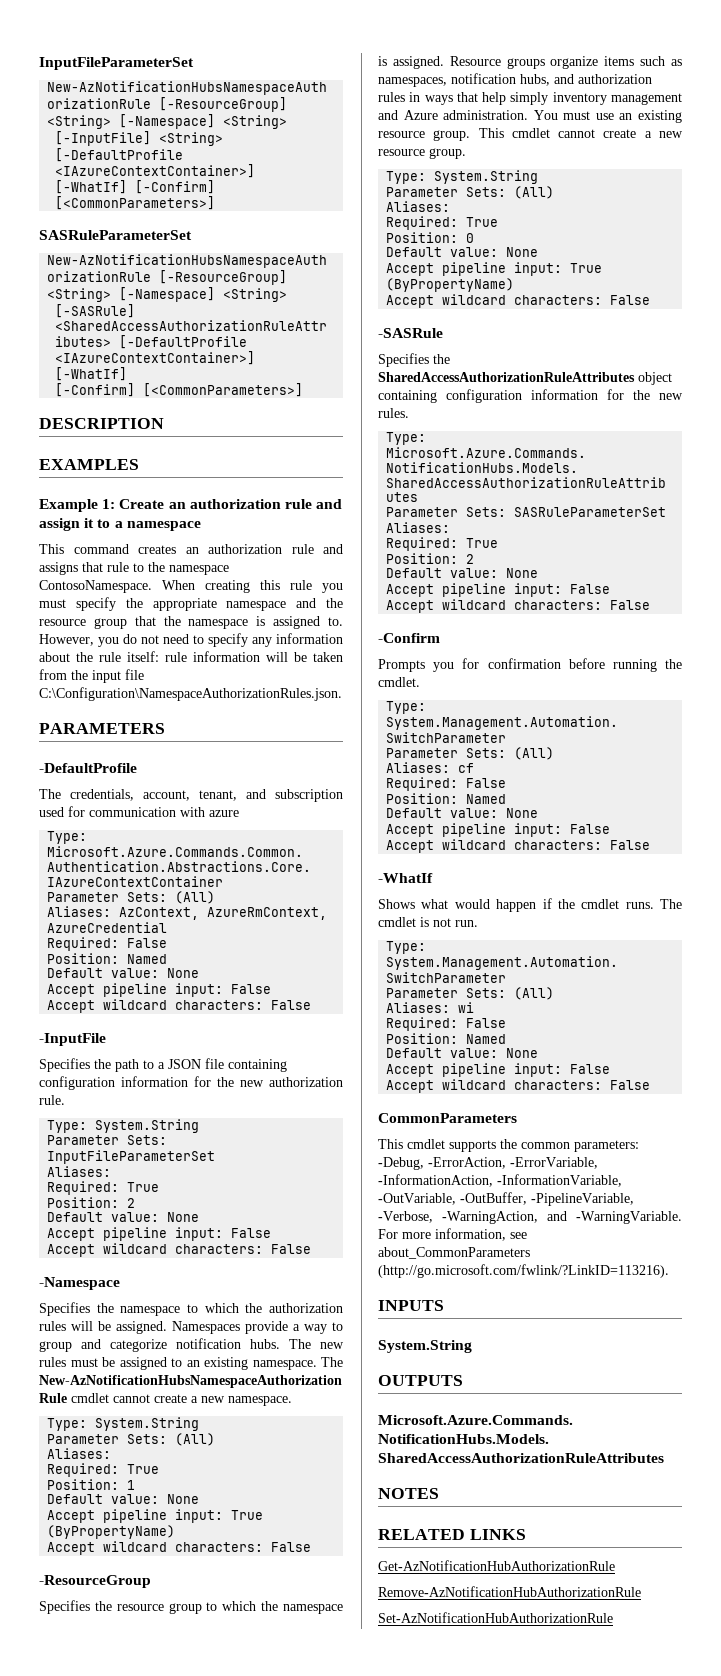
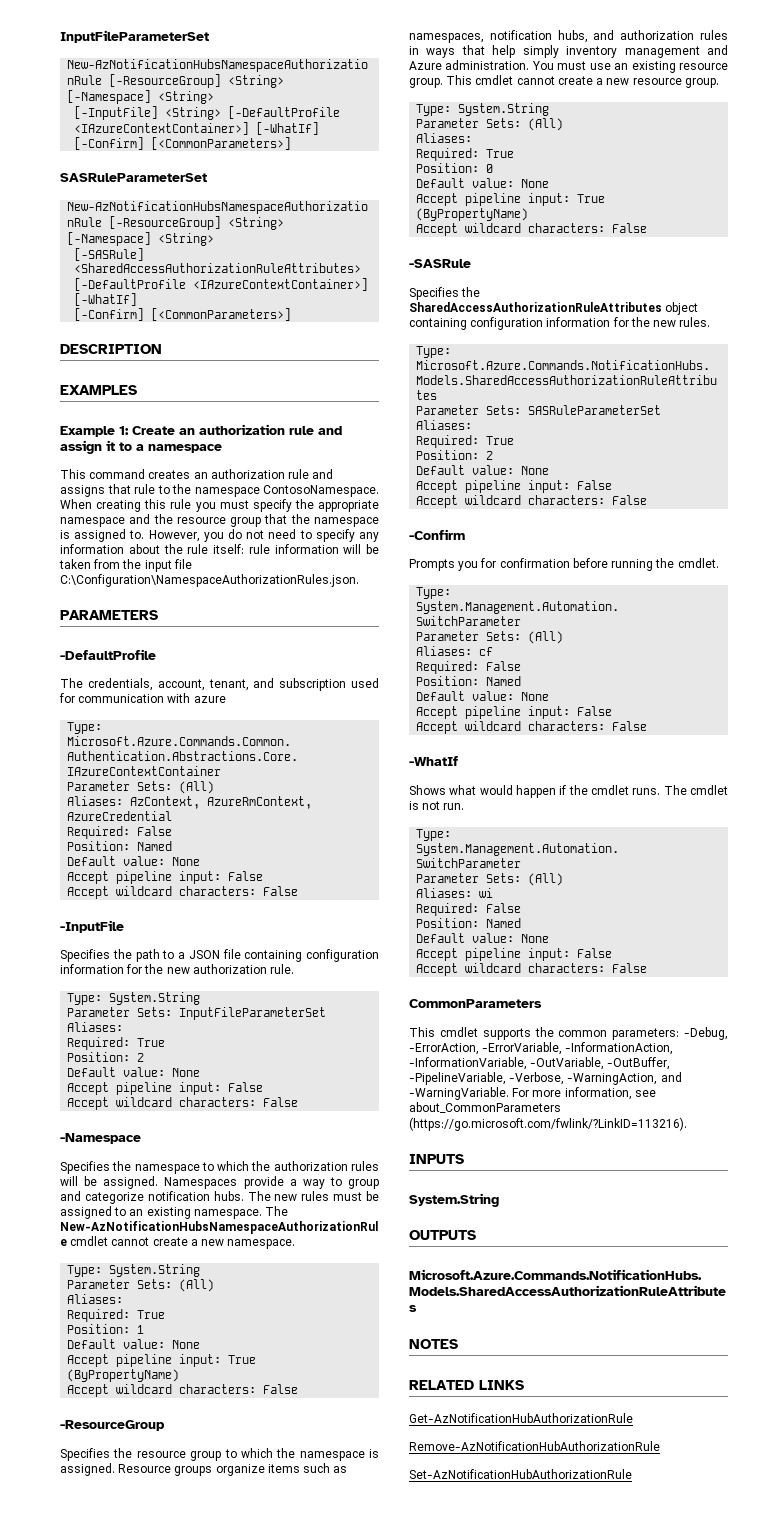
[378,1264,669,1278] (http://go.microsoft.com/fwlink/?LinkID=113216). -> [409,1117,687,1131] (https://go.microsoft.com/fwlink/?LinkID=113216).

